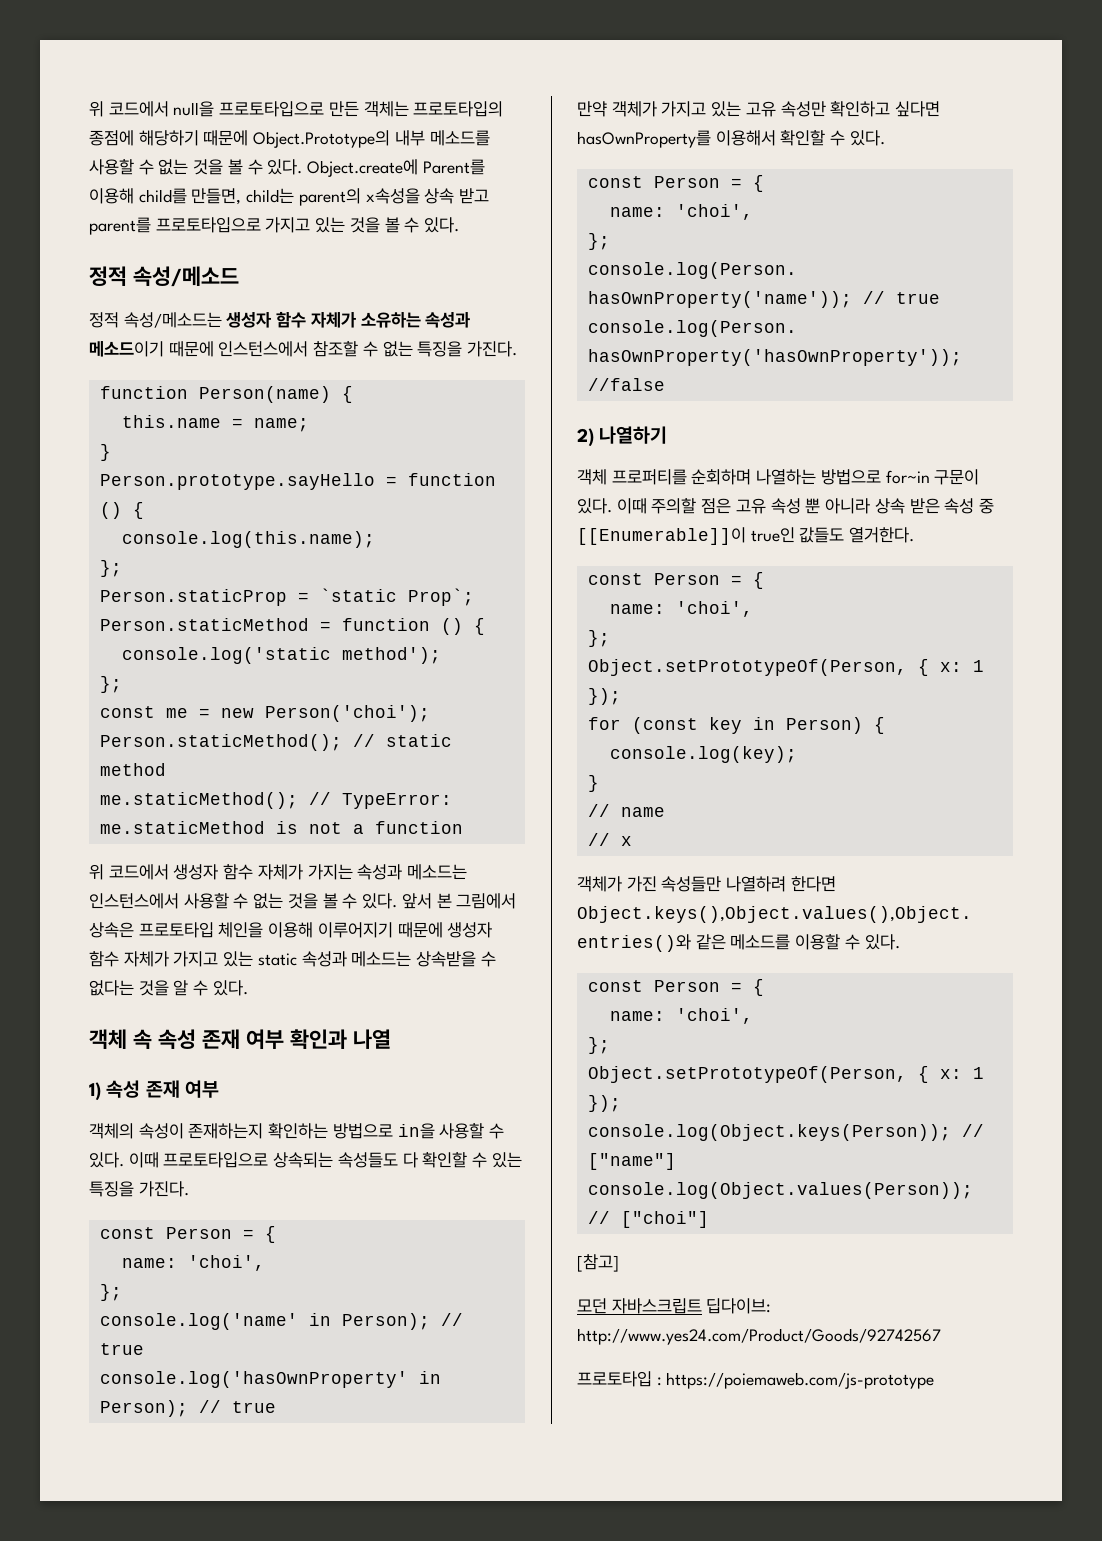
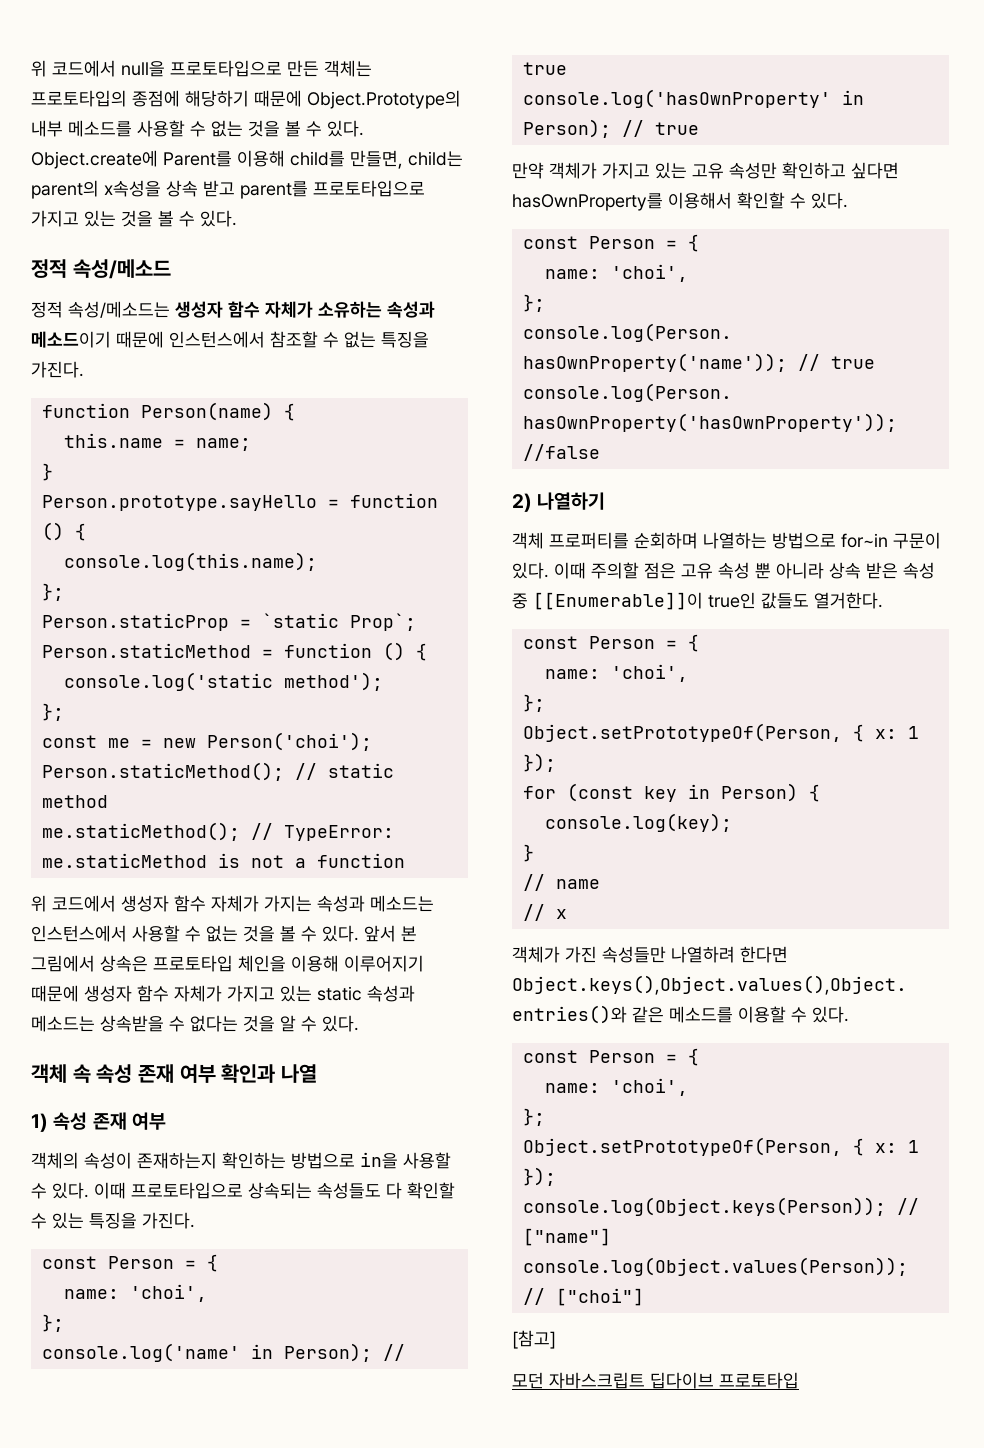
[706,1298,772,1314] [577,1328,941,1345] [577,1371,935,1389] 딥다이브: http://www.yes24.com/Product/Goods/92742567 // 프로토타입 : https://poiemaweb.com/js-prototype -> [650,1372,799,1389] 딥다이브 프로토타입

